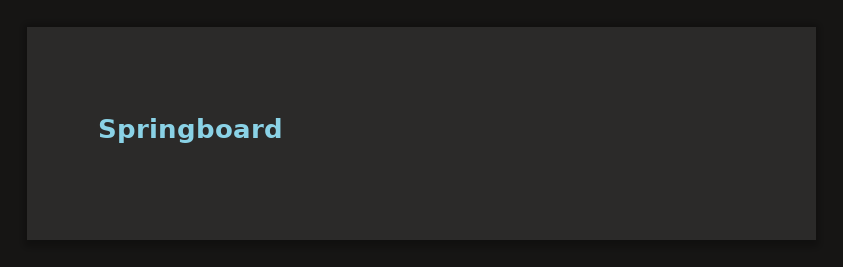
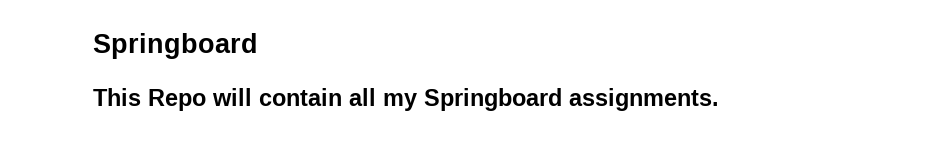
[98,118,283,143] Springboard -> [93,33,258,59] [93,88,719,111] Springboard // This Repo will contain all my Springboard assignments.

